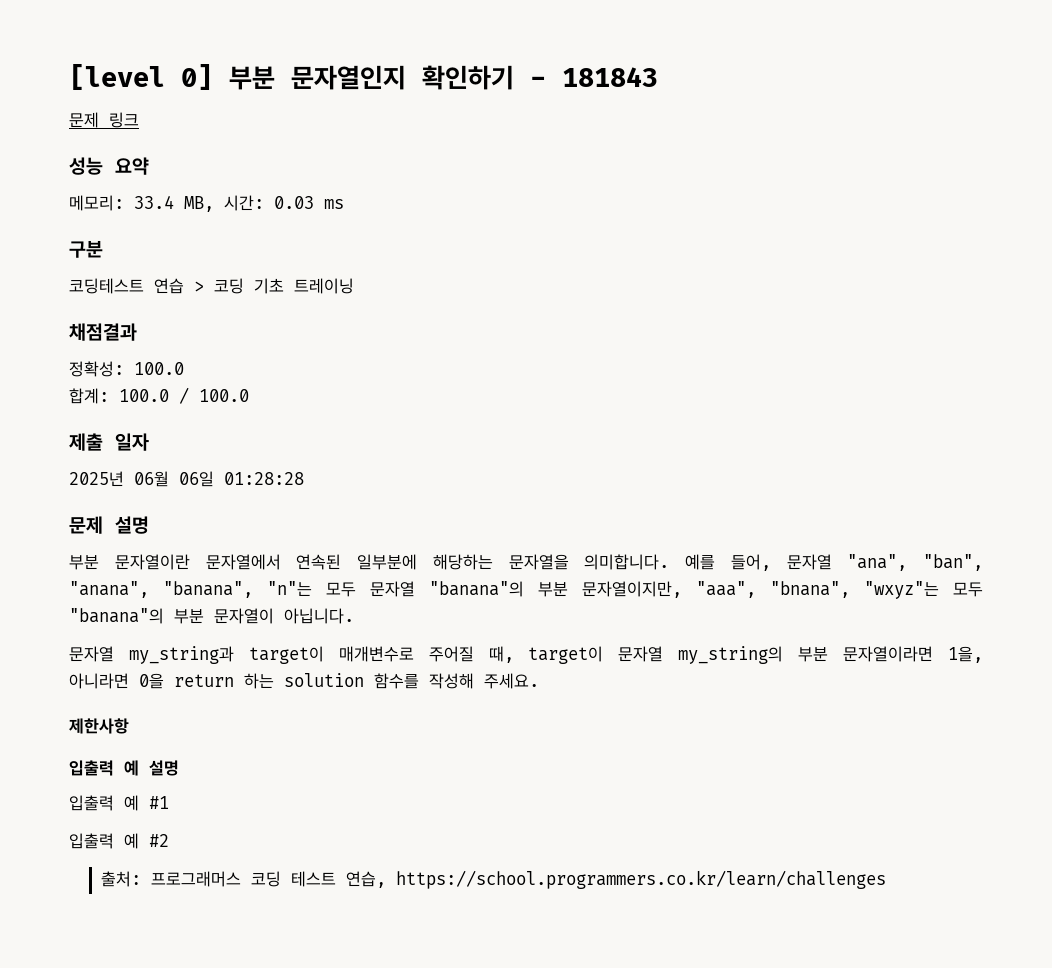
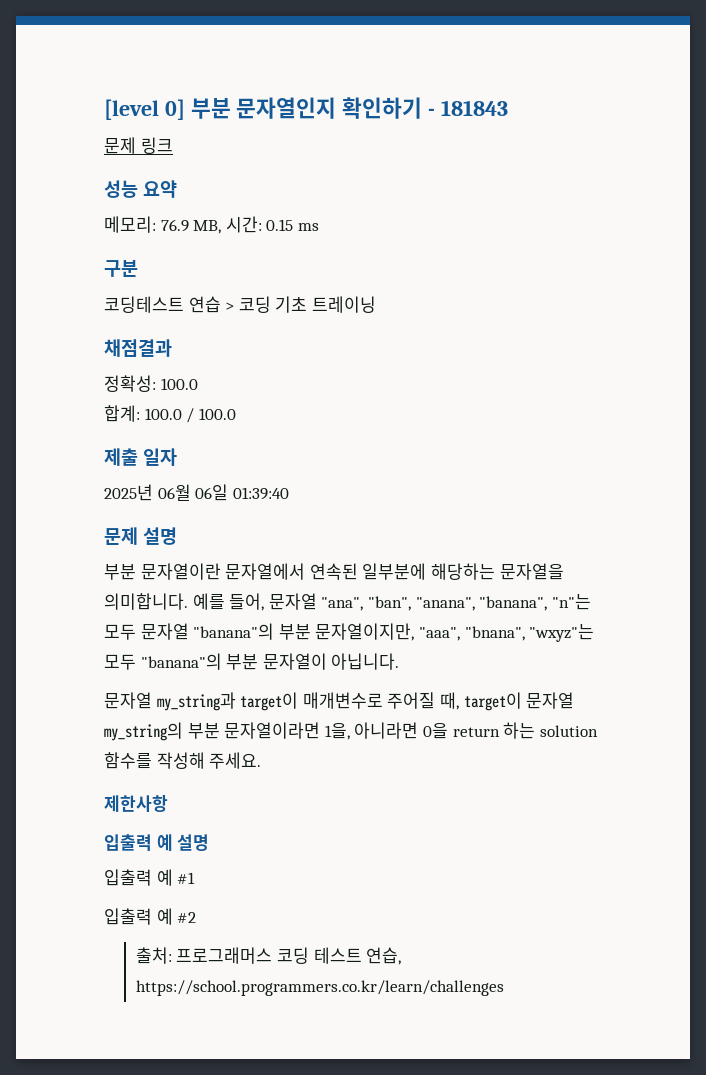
[134,195,174,209] 33.4 -> [160,219,189,232] 76.9
[274,196,314,209] 0.03 -> [266,219,294,231] 0.15
[224,472,304,485] 01:28:28 -> [232,487,289,500] 01:39:40

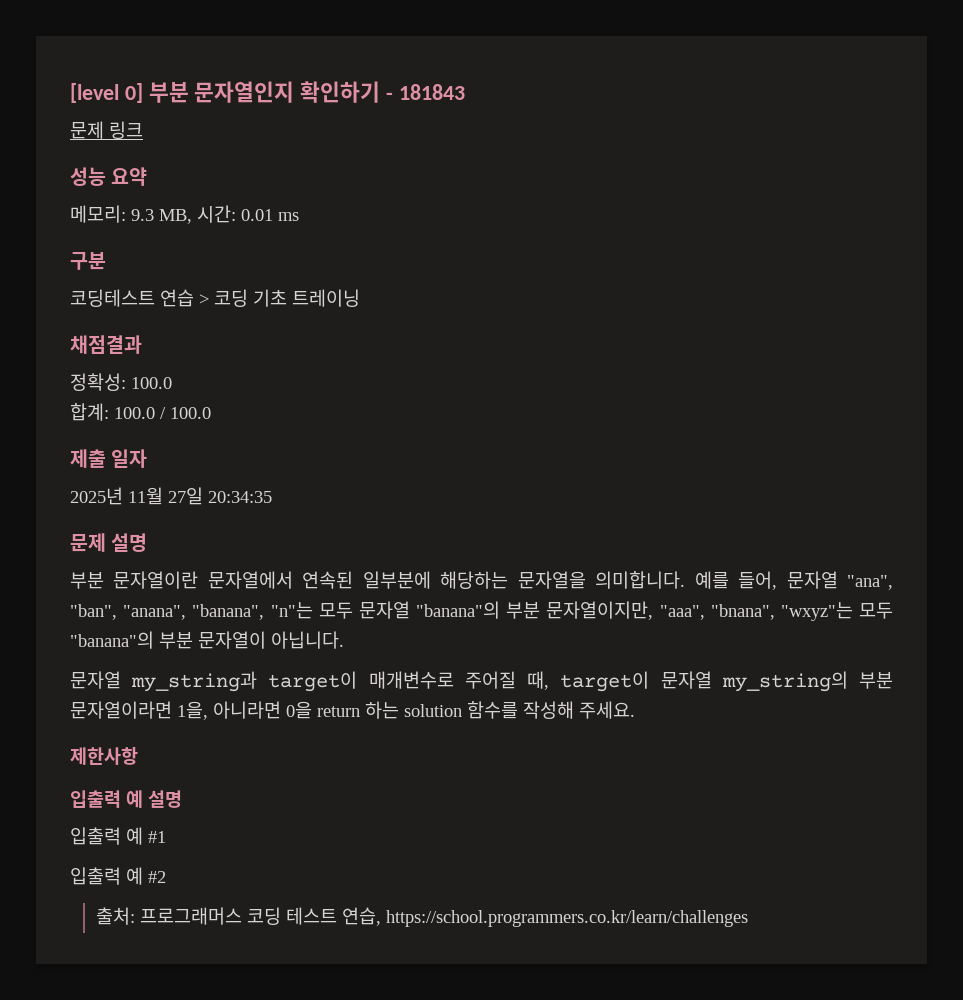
[160,219,189,232] 76.9 -> [131,209,154,221] 9.3
[266,219,294,231] 0.15 -> [241,209,273,221] 0.01
[157,484,289,501] 06월 06일 01:39:40 -> [128,487,272,505] 11월 27일 20:34:35

